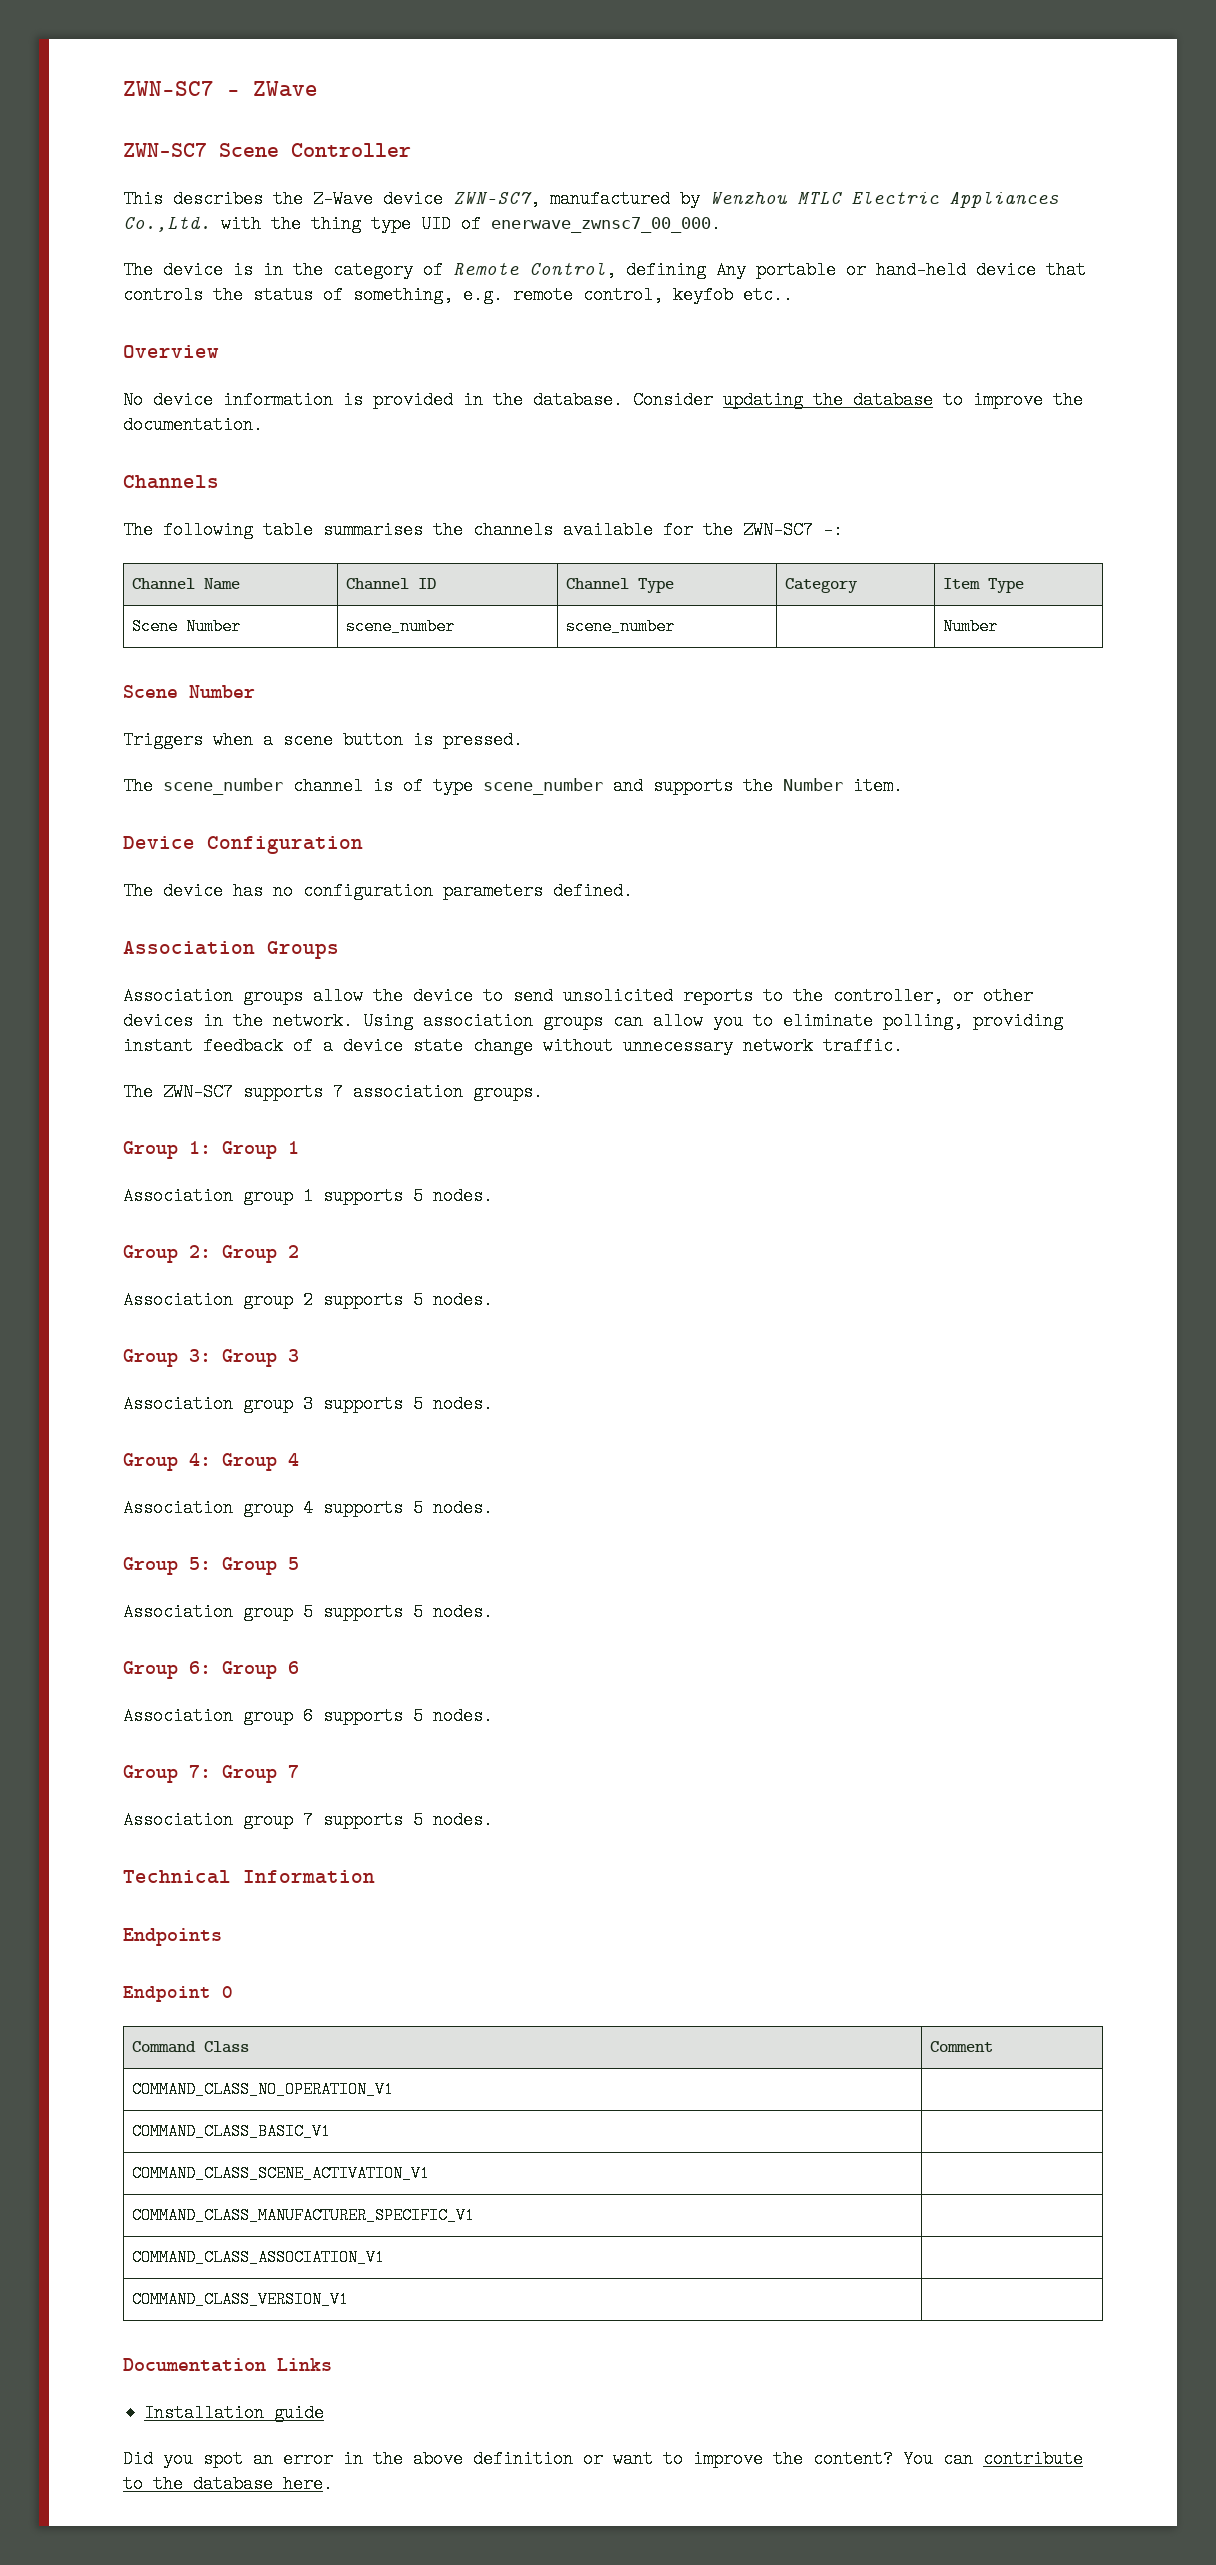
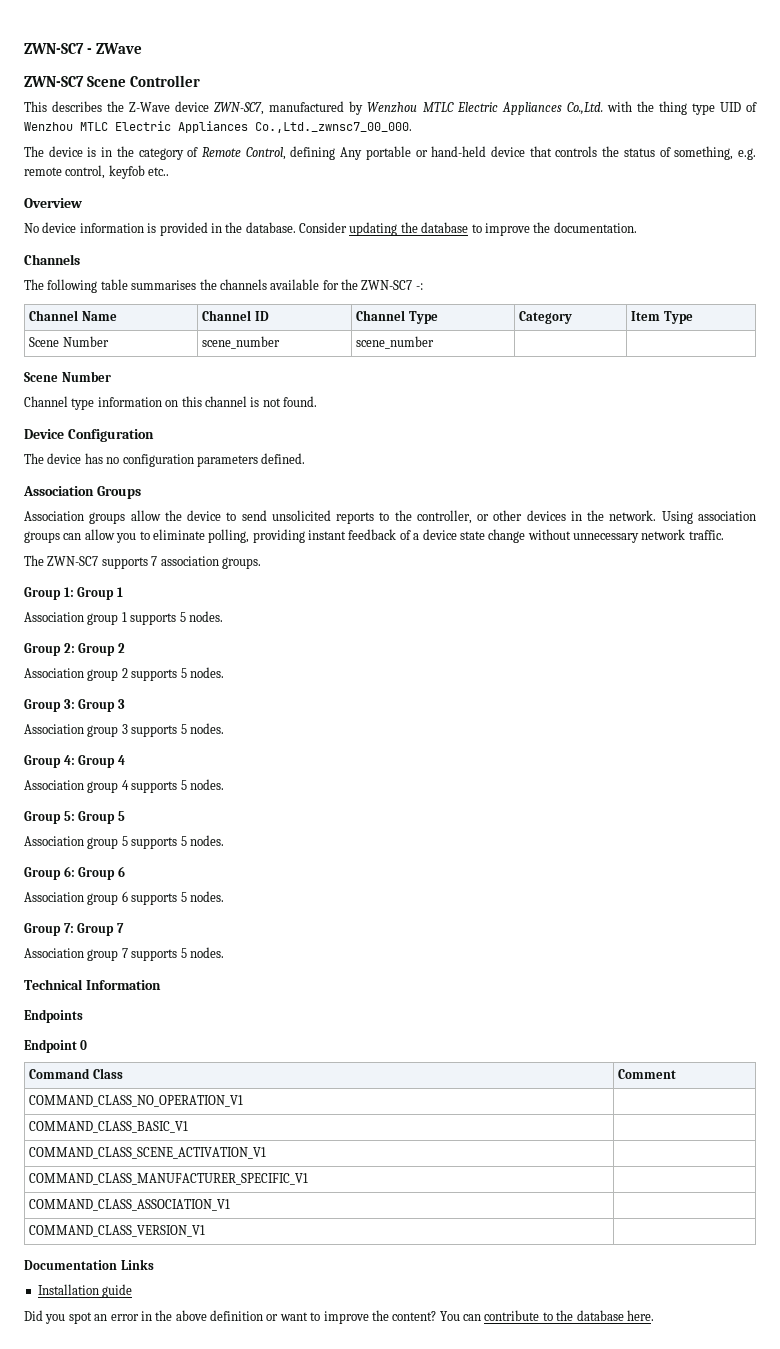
[491,215,721,233] enerwave_zwnsc7_00_000. -> [24,121,412,133] Wenzhou MTLC Electric Appliances Co.,Ltd._zwnsc7_00_000.
[942,618,998,635] Number -> (435, 342) none
[123,731,523,749] [123,777,903,795] Triggers when a scene button is pressed. // The scene_number channel is of type scene_number and supports the Number item. -> [24,396,317,410] Channel type information on this channel is not found.

